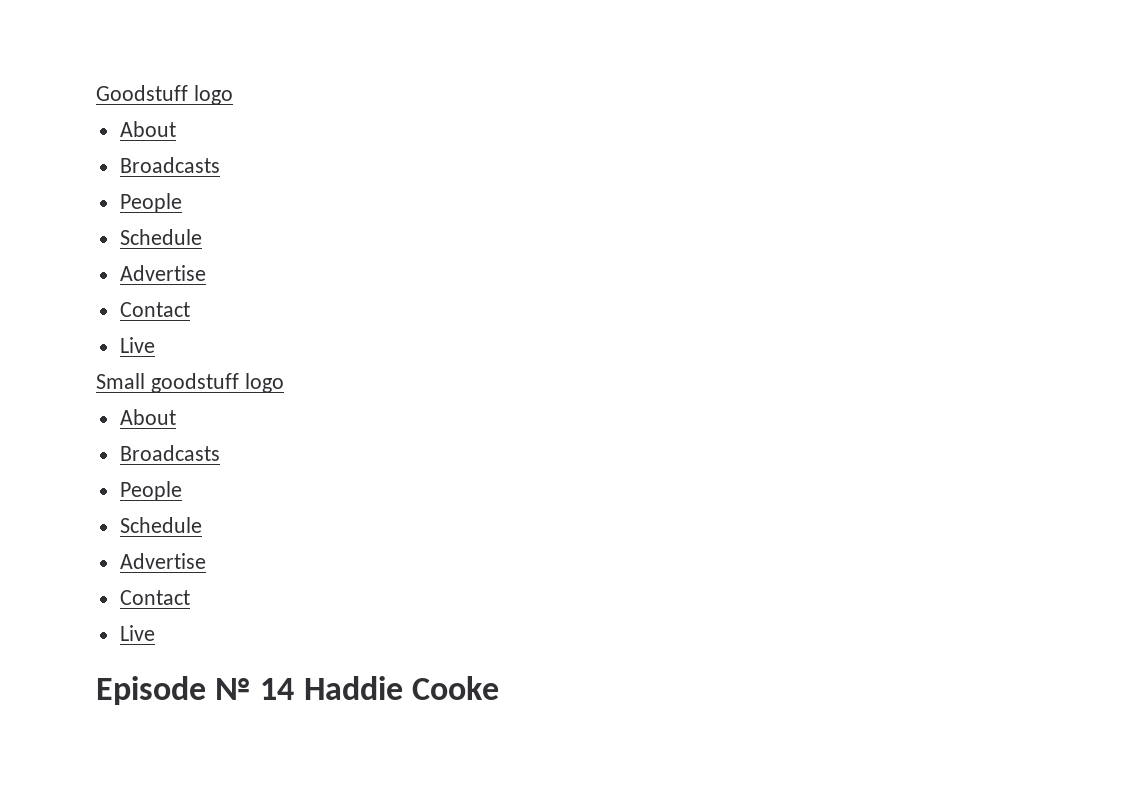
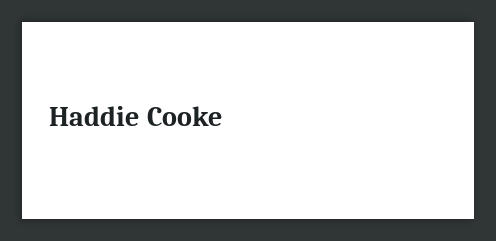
[96,85,233,105] [119,121,176,137] [119,157,220,173] [119,193,182,213] [119,229,202,245] [119,265,206,281] [119,302,190,317] [119,337,155,353] [96,373,284,393] [119,409,176,425] [119,445,220,461] [119,481,182,501] [119,517,202,533] [119,553,206,569] [119,590,190,605] [119,625,155,641] [96,676,295,705] Goodstuff logo // About // Broadcasts // People // Schedule // Advertise // Contact // Live // Small goodstuff logo // About // Broadcasts // People // Schedule // Advertise // Contact // Live // Episode № 14 -> (49, 116) none

